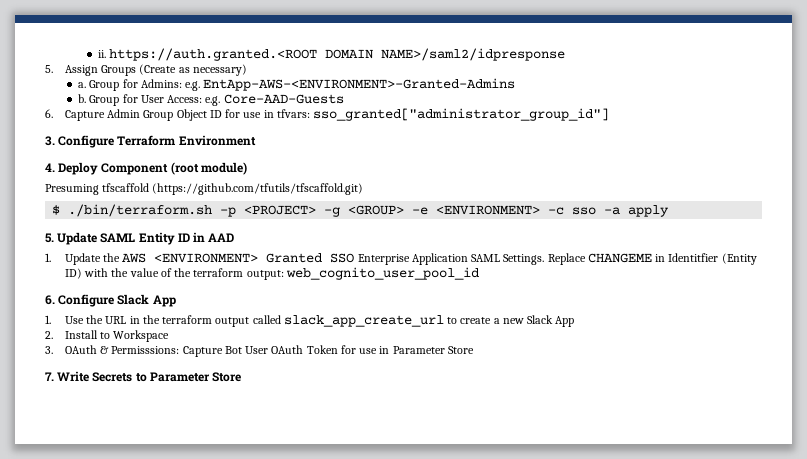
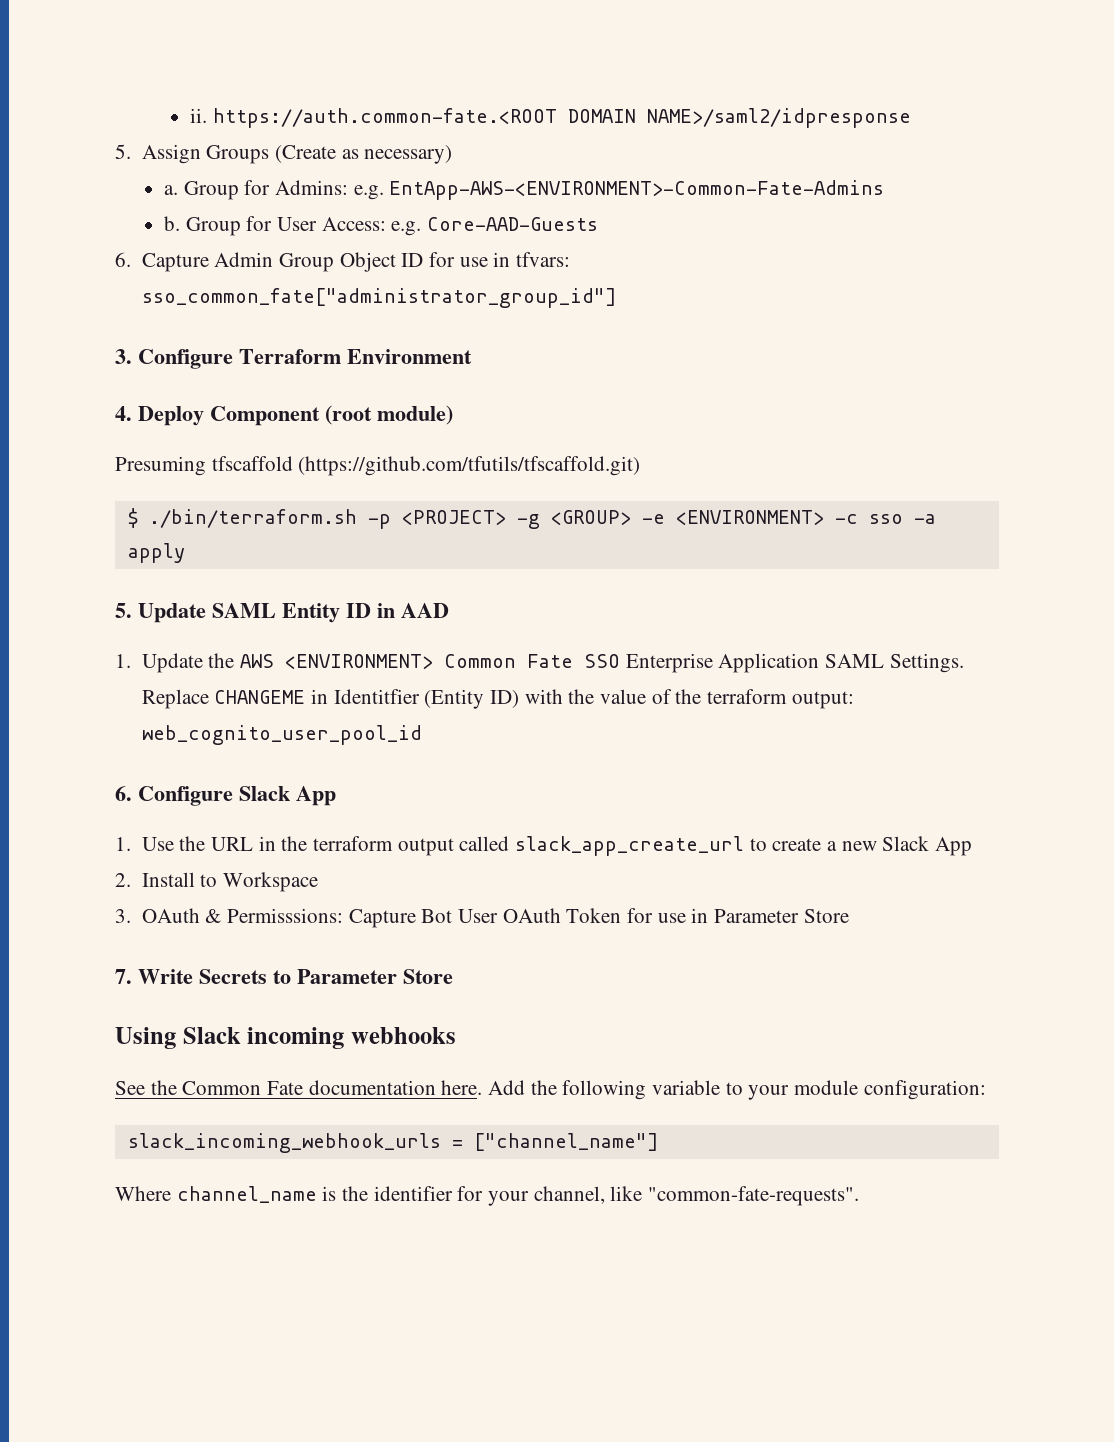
[109,48,318,61] https://auth.granted.<ROOT -> [212,108,557,128] https://auth.common-fate.<ROOT
[203,78,516,91] EntApp-AWS-<ENVIRONMENT>-Granted-Admins -> [389,180,885,200] EntApp-AWS-<ENVIRONMENT>-Common-Fate-Admins
[313,108,610,121] sso_granted["administrator_group_id"] -> [141,288,617,308] sso_common_fate["administrator_group_id"]
[266,253,323,263] Granted -> [443,654,573,668] Common Fate
(242, 377) none -> [115,1027,456,1049] [115,1080,986,1100] [127,1133,659,1153] [115,1186,860,1206] // Using Slack incoming webhooks // See the Common Fate documentation here. Add the following variable to your module configuration: // slack_incoming_webhook_urls = ["channel_name"] // Where channel_name is the identifier for your channel, like "common-fate-requests".

